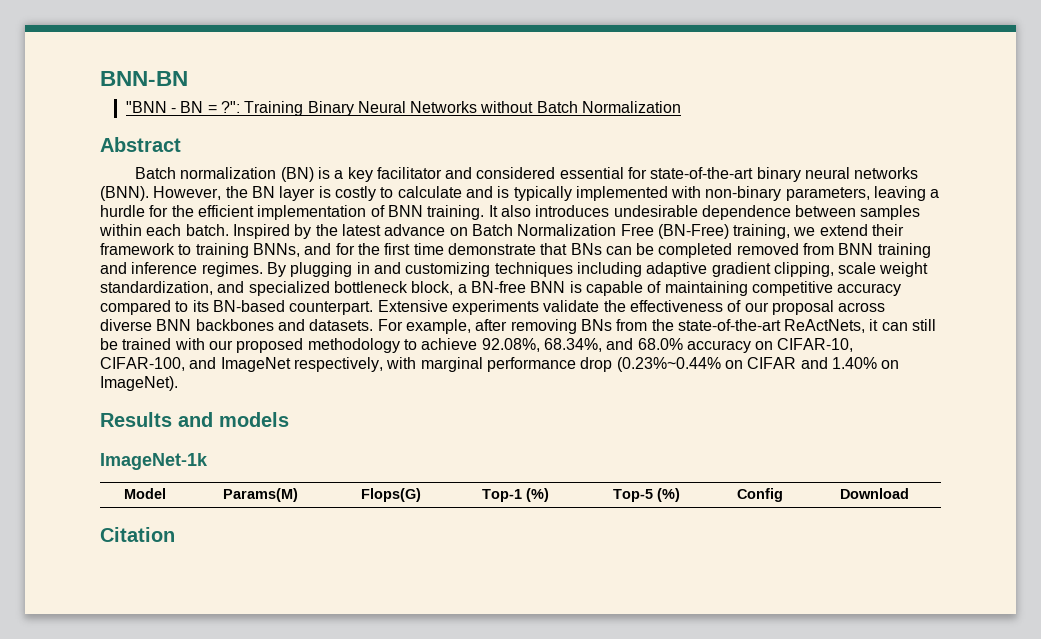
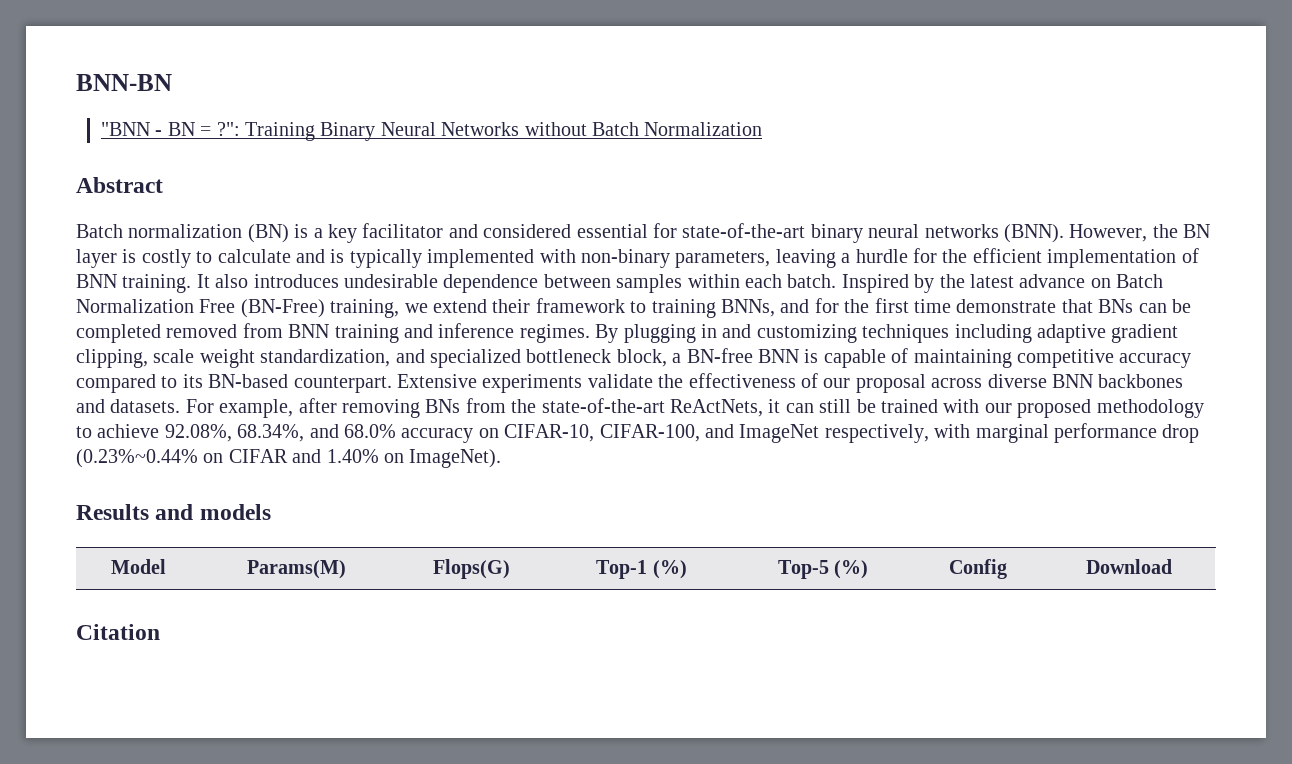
[100,453,208,470] // ImageNet-1k -> (271, 512) none

